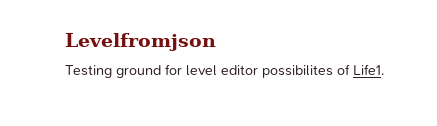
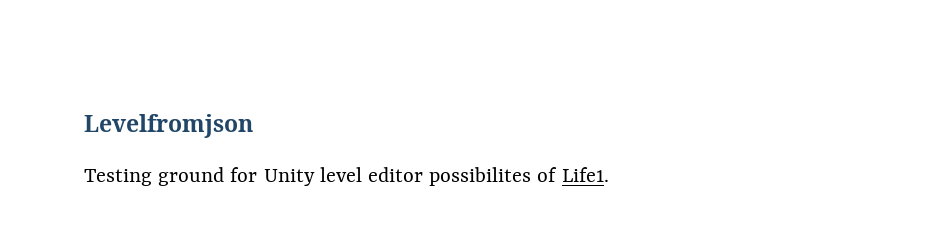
(182, 69) none -> [263,169,315,186] Unity

